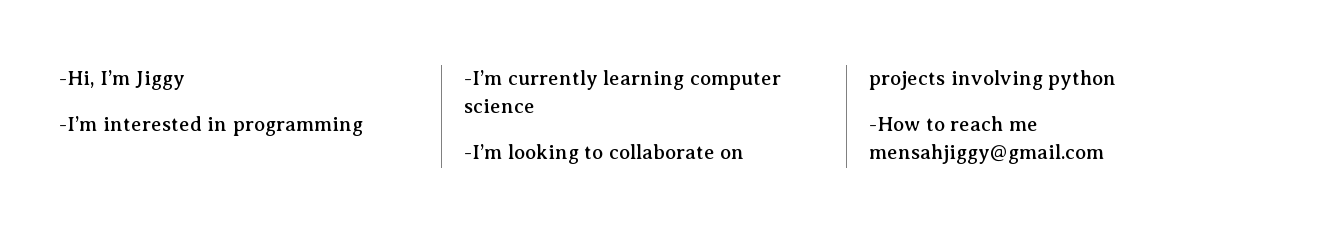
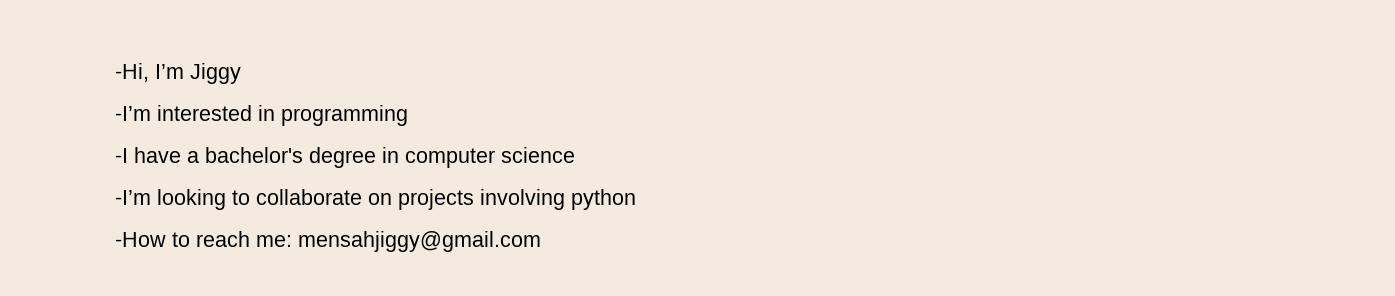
[464,70,685,90] -I’m currently learning -> [115,147,399,168] -I have a bachelor's degree in
[1008,121,1038,131] me -> [256,235,292,247] me:

